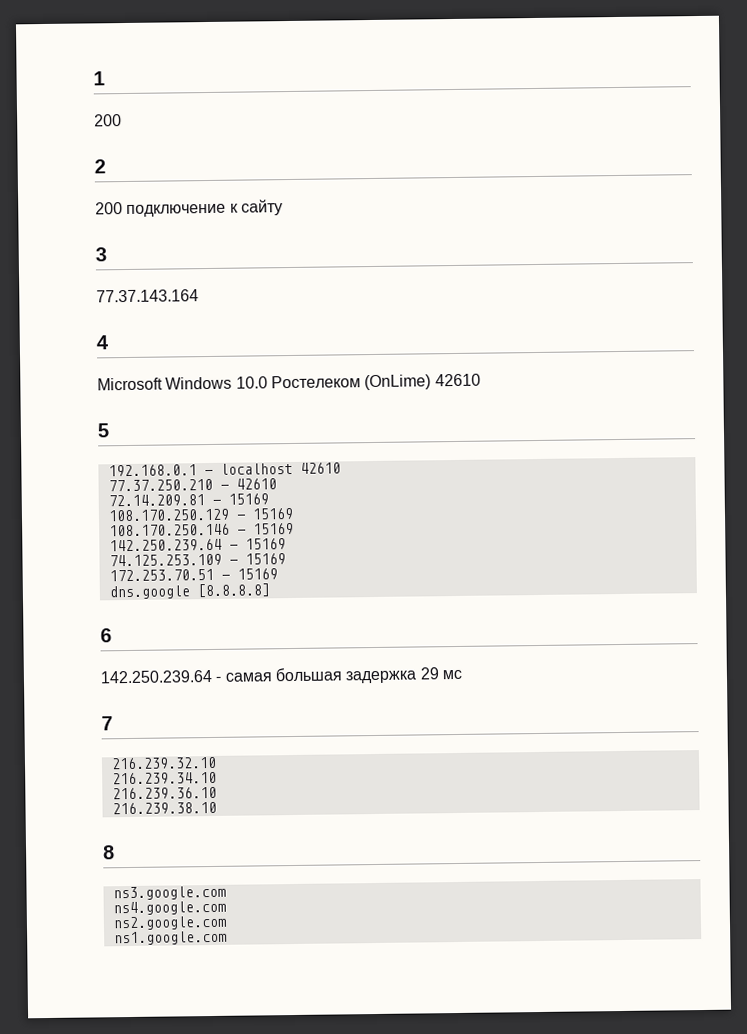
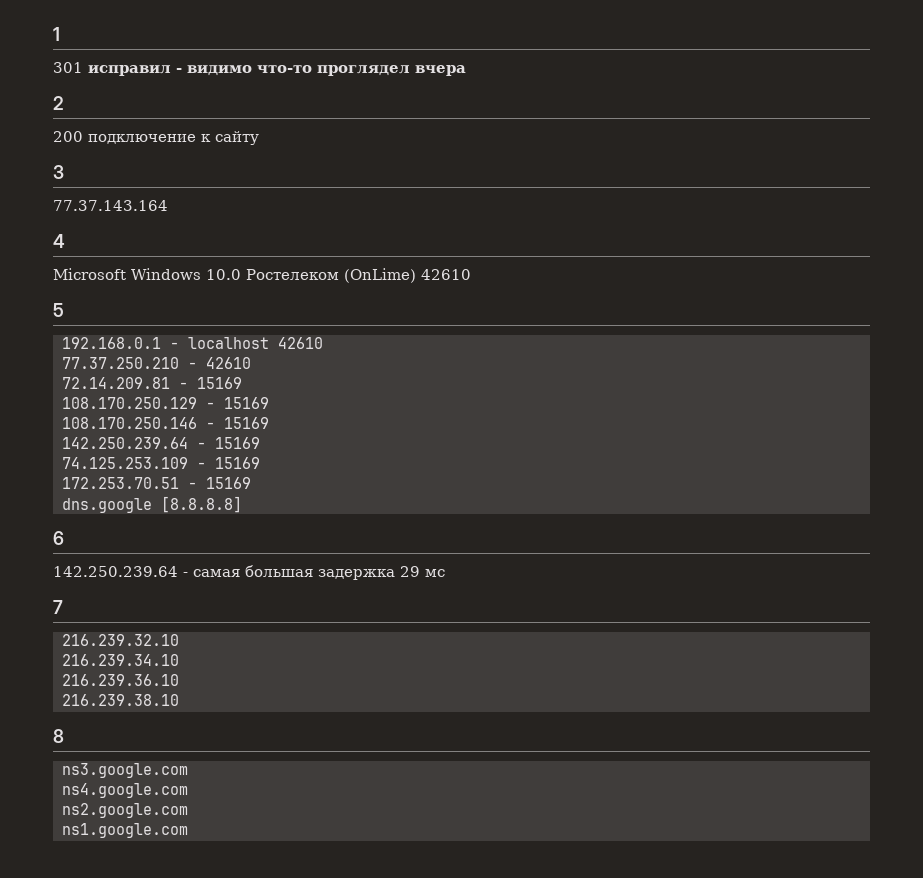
[94,114,122,127] 200 -> [53,62,466,76] 301 исправил - видимо что-то проглядел вчера

